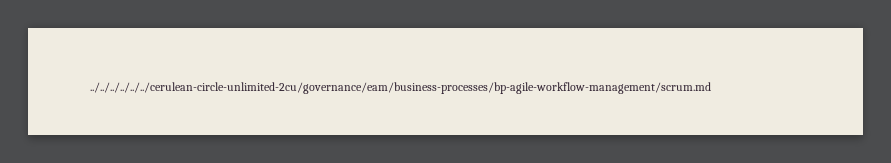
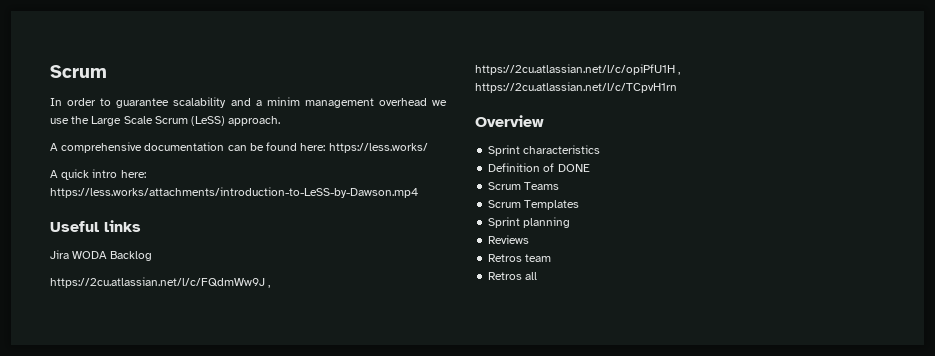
[90,82,711,94] ../../../../../../cerulean-circle-unlimited-2cu/governance/eam/business-processes/bp-agile-workflow-management/scrum.md -> [50,65,107,78] [50,97,447,108] [50,116,281,126] [50,142,428,153] [50,169,146,180] [50,187,418,198] [50,220,141,232] [50,250,153,261] [50,277,271,288] [475,64,681,75] [475,82,677,93] [475,115,544,127] [488,145,601,156] [488,163,590,172] [488,182,560,190] [488,200,580,210] [488,217,571,228] [488,235,530,244] [488,254,552,262] [488,272,538,280] Scrum // In order to guarantee scalability and a minim management overhead we use the Large Scale Scrum (LeSS) approach. // A comprehensive documentation can be found here: https://less.works/ // A quick intro here: https://less.works/attachments/introduction-to-LeSS-by-Dawson.mp4 // Useful links // Jira WODA Backlog // https://2cu.atlassian.net/l/c/FQdmWw9J , https://2cu.atlassian.net/l/c/opiPfU1H , https://2cu.atlassian.net/l/c/TCpvH1rn // Overview // Sprint characteristics // Definition of DONE // Scrum Teams // Scrum Templates // Sprint planning // Reviews // Retros team // Retros all

